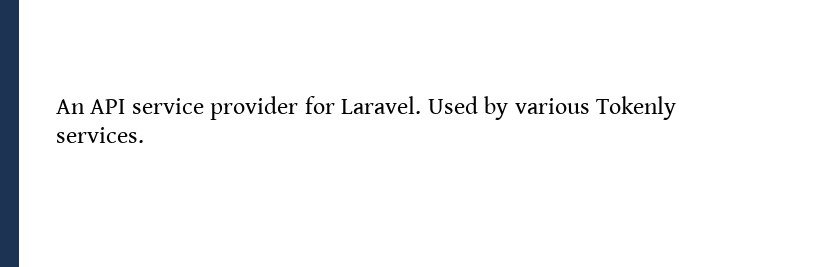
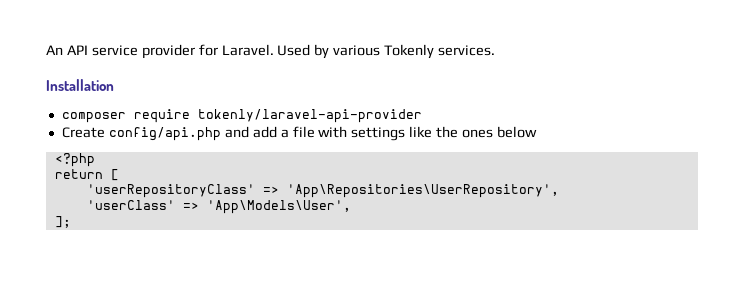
(144, 135) none -> [46,79,114,91] [61,109,422,123] [61,126,538,141] [54,153,95,167] [54,169,119,181] [86,184,559,198] [86,200,351,214] [54,216,71,228] // Installation // composer require tokenly/laravel-api-provider // Create config/api.php and add a file with settings like the ones below // <?php // return [ // 'userRepositoryClass' => 'App\Repositories\UserRepository', // 'userClass' => 'App\Models\User', // ];

